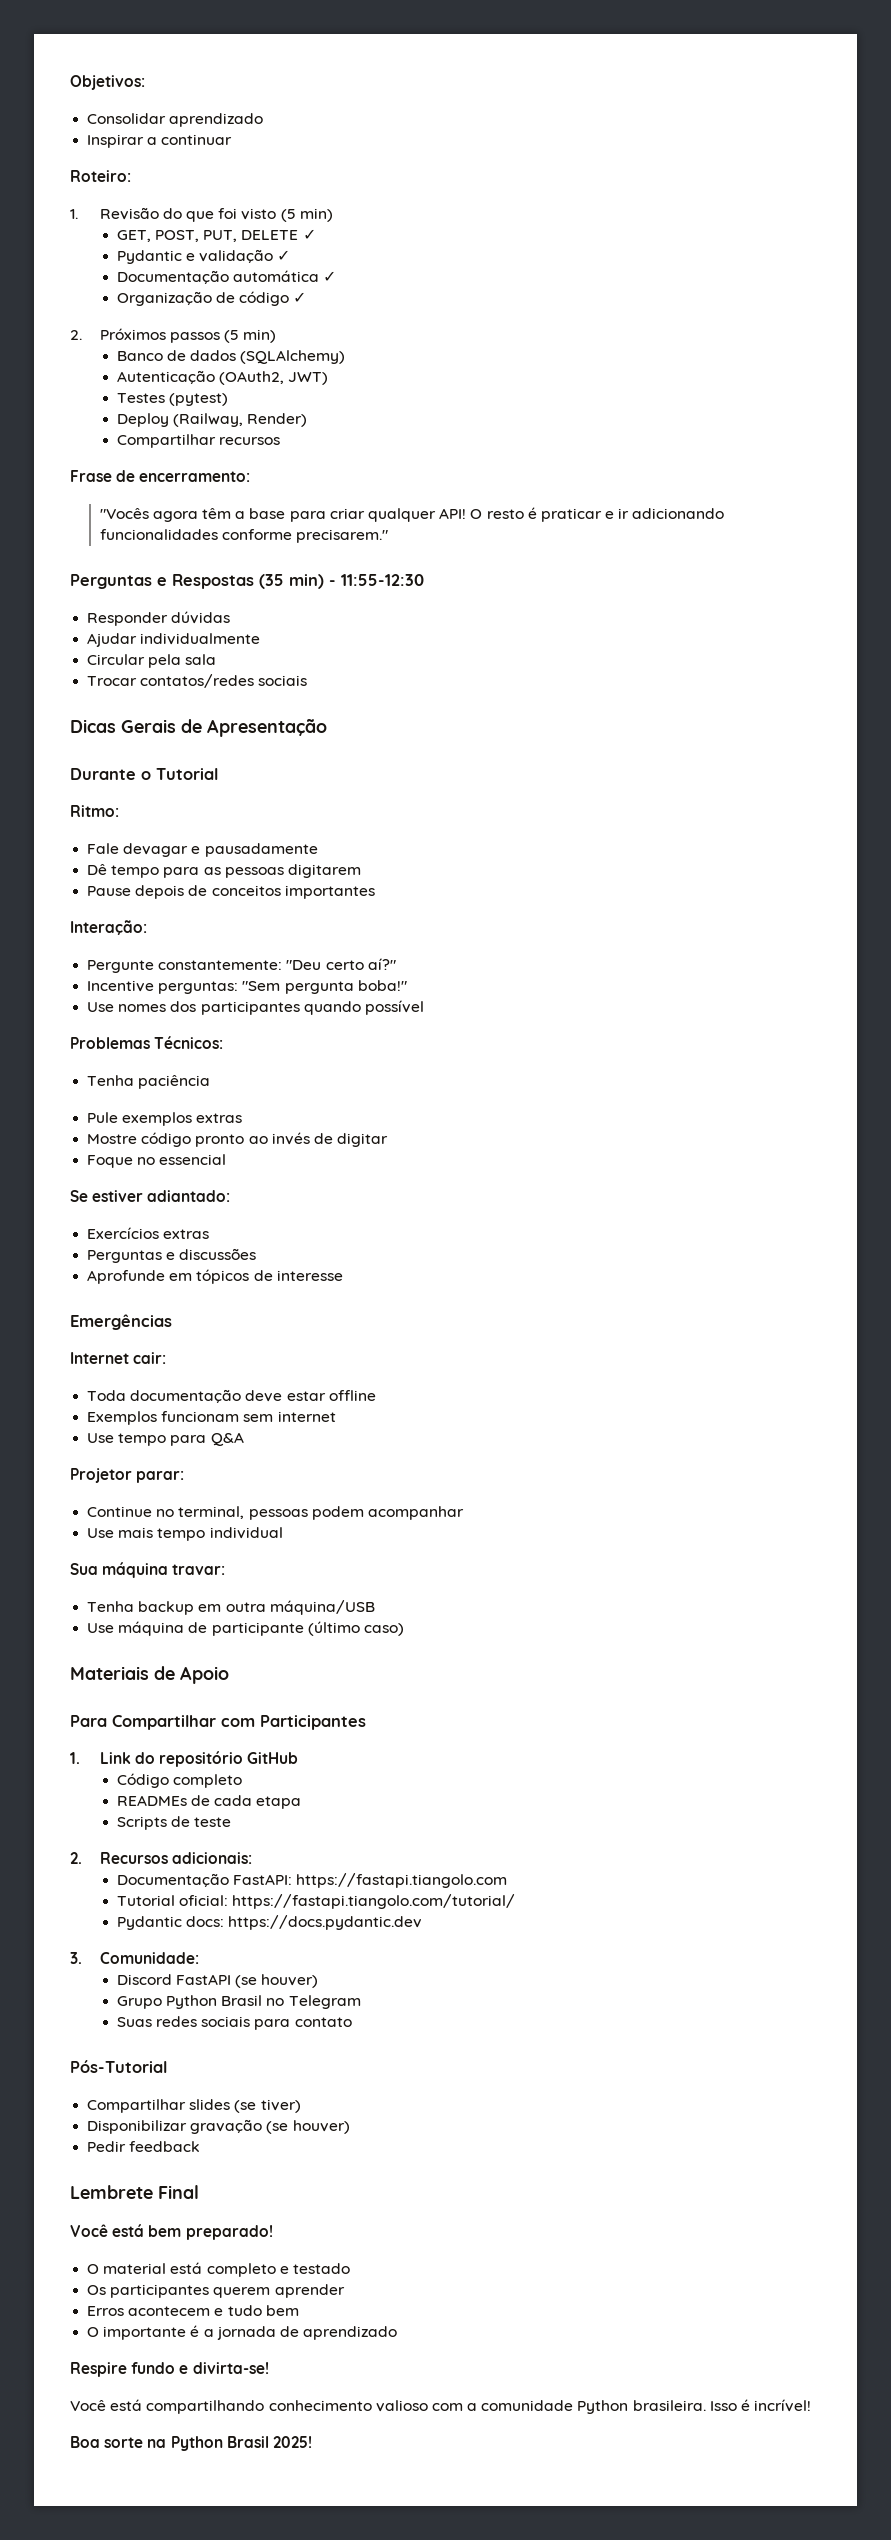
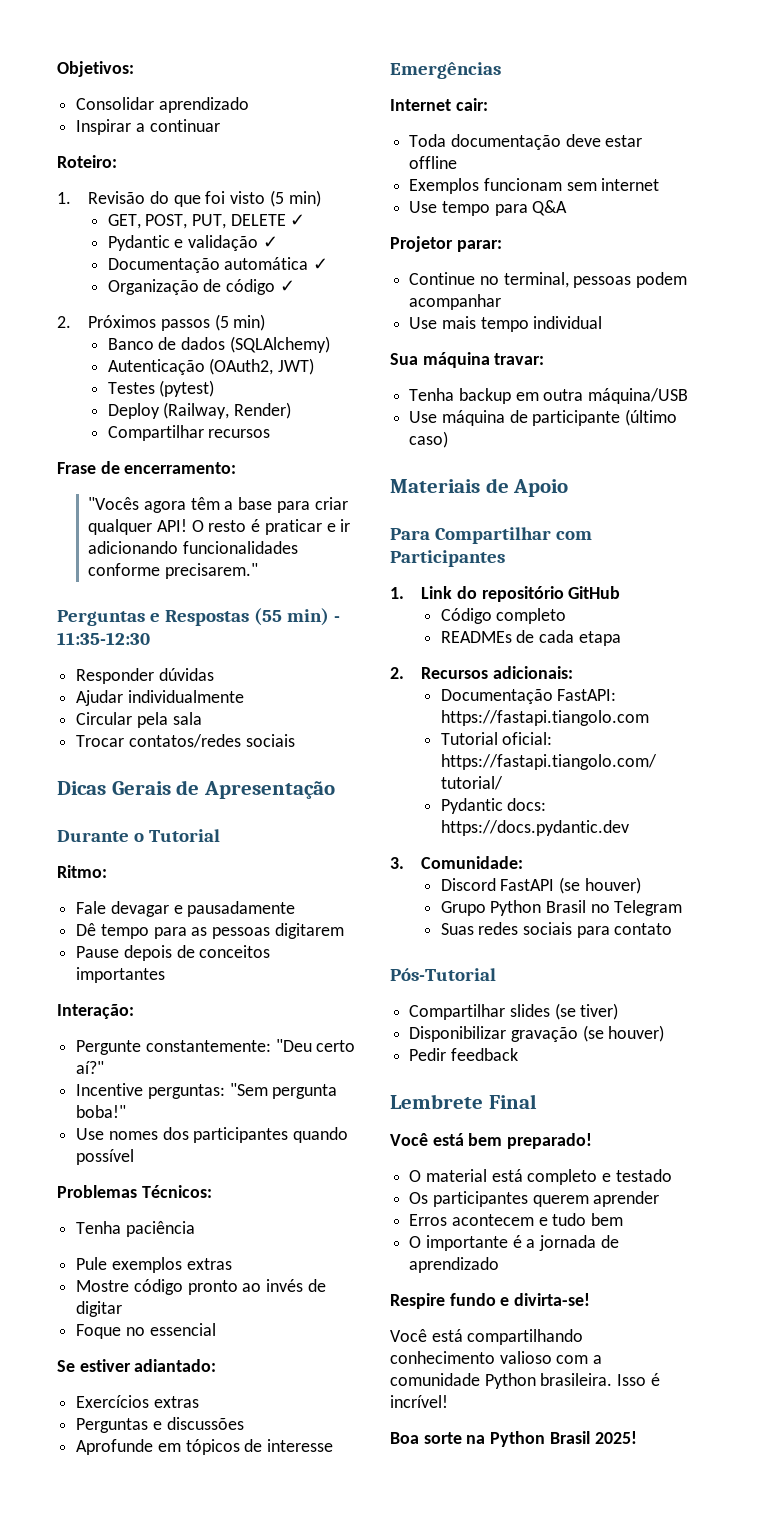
[259,574,284,589] (35 -> [253,608,282,626] (55
[341,574,424,586] 11:55-12:30 -> [57,632,150,645] 11:35-12:30
[116,1816,232,1830] // Scripts de teste -> (621, 638) none

